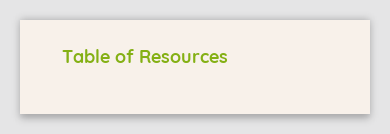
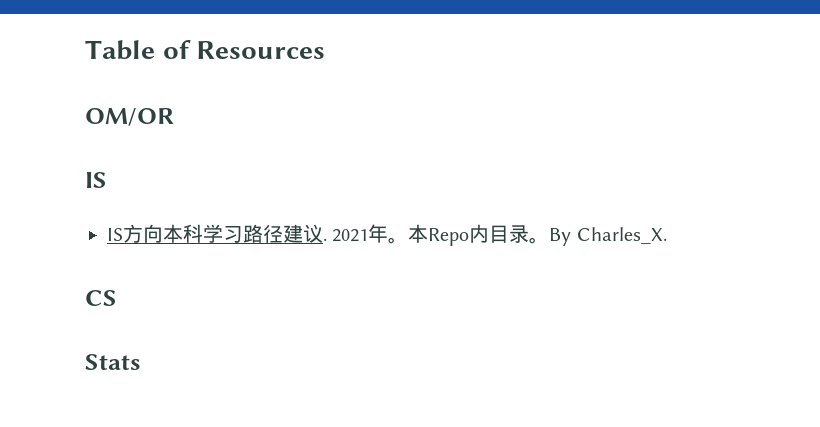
(228, 56) none -> [85,108,174,126] [85,172,107,188] [107,224,667,246] [85,290,117,306] [85,354,140,370] // OM/OR // IS // IS方向本科学习路径建议. 2021年。本Repo内目录。By Charles_X. // CS // Stats

